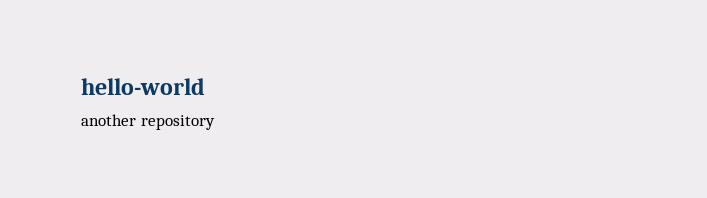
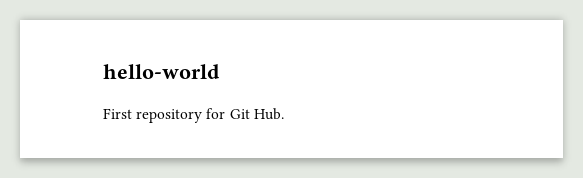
[81,114,215,130] another repository -> [103,108,284,123] First repository for Git Hub.

